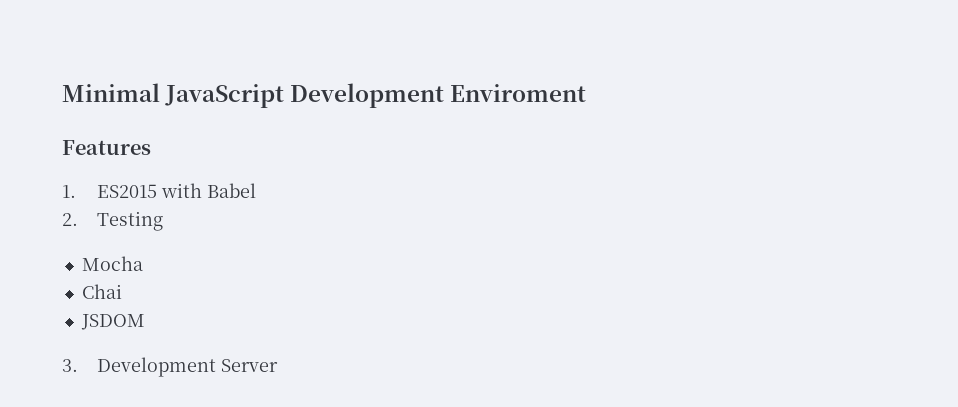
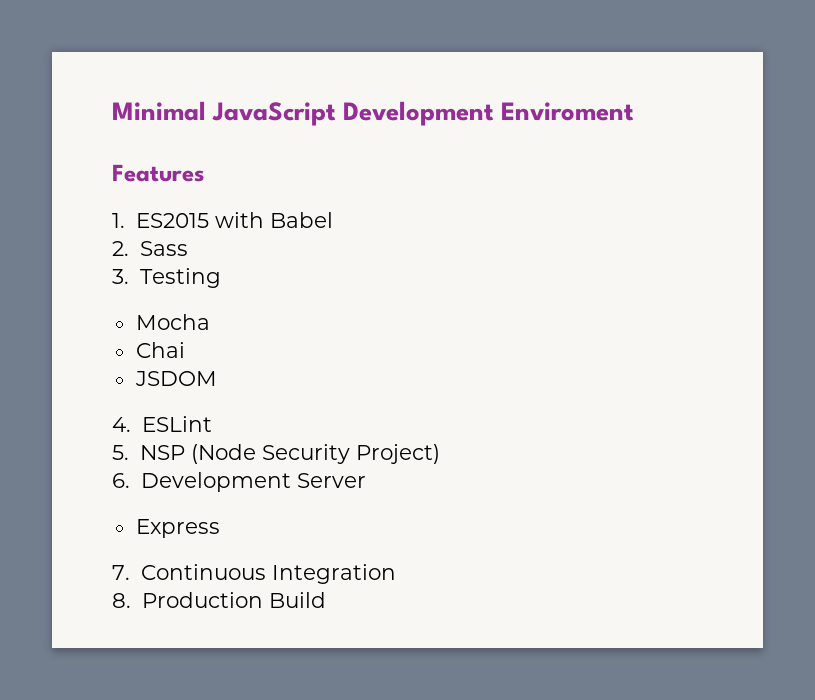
(78, 219) none -> [139,241,188,256] [112,269,129,284] Sass // 3.
[62,357,278,377] 3. Development Server -> [112,416,212,432] [112,444,440,464] [112,472,366,492] [135,519,220,538] [112,564,396,584] [112,592,326,608] 4. ESLint // 5. NSP (Node Security Project) // 6. Development Server // Express // 7. Continuous Integration // 8. Production Build

